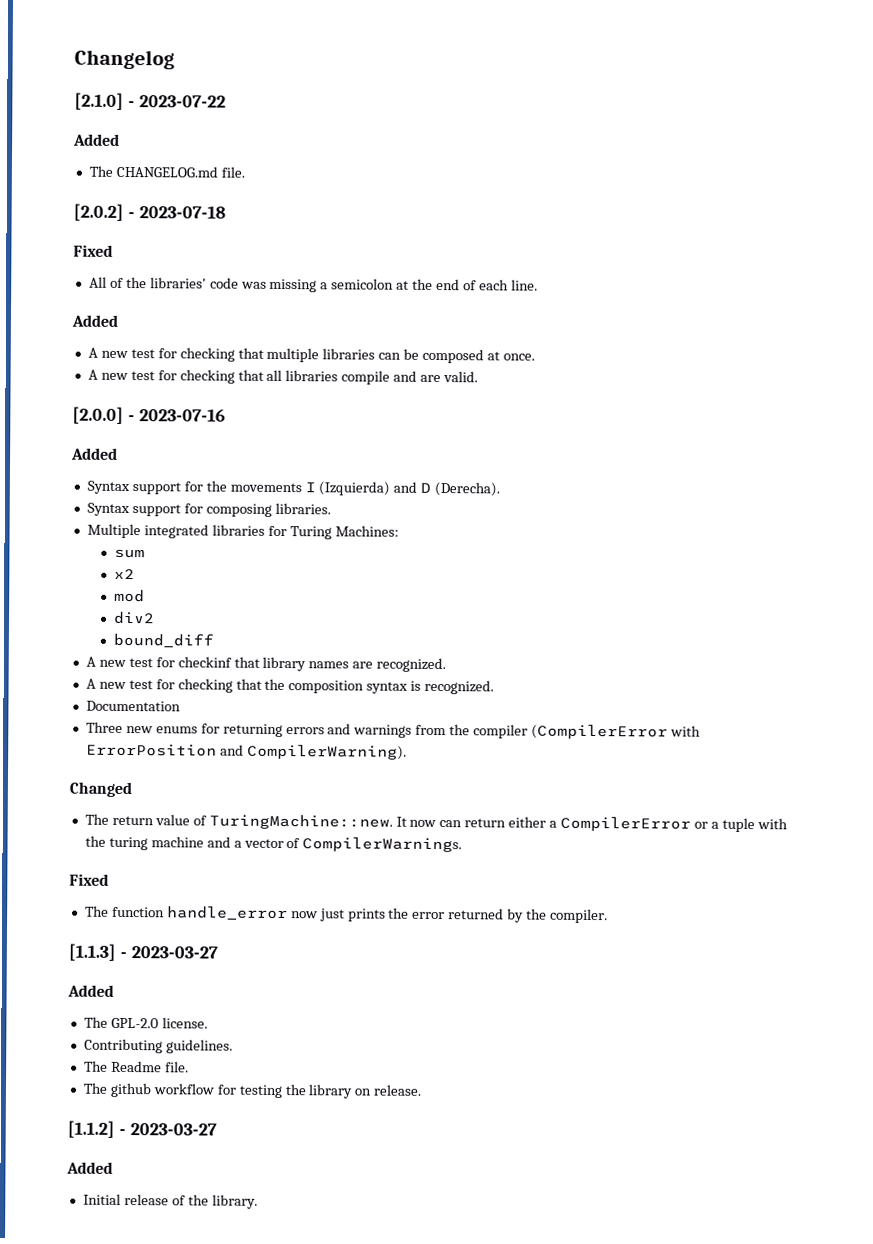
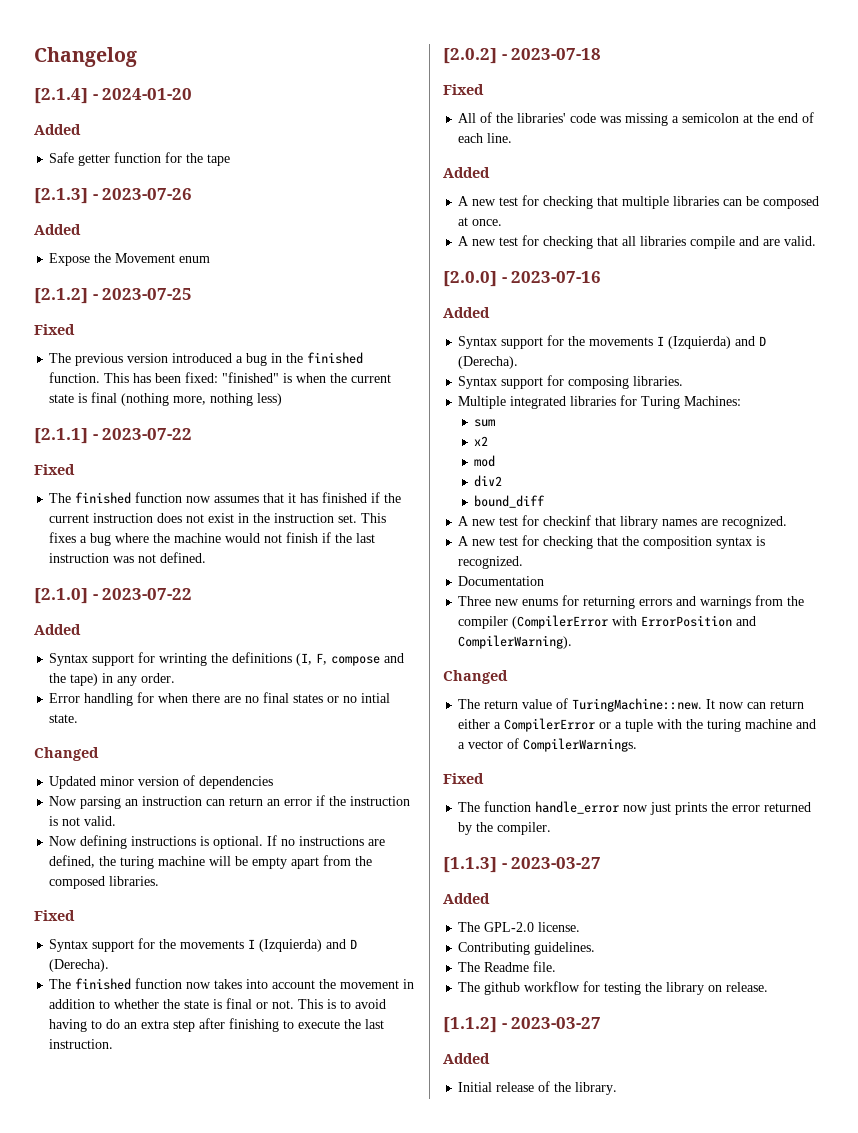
[74,92,226,110] [73,133,120,146] [88,165,245,178] [2.1.0] - 2023-07-22 // Added // The CHANGELOG.md file. -> [34,88,193,104] [34,124,81,135] [49,152,231,166] [34,188,193,204] [34,224,81,235] [49,253,211,266] [34,288,193,304] [34,324,75,335] [49,352,364,366] [49,372,392,383] [49,392,283,406] [34,428,193,444] [34,464,75,475] [49,492,402,504] [49,513,387,523] [49,532,376,546] [49,552,207,563] [34,588,193,604] [34,624,81,635] [49,652,405,666] [49,673,176,686] [49,692,391,706] [49,714,79,723] [34,747,99,761] [49,775,274,789] [49,795,411,809] [49,816,117,826] [49,835,386,849] [49,855,373,869] [49,876,160,889] [34,910,75,921] [49,938,358,952] [49,959,110,972] [49,978,415,990] [49,998,387,1009] [49,1018,385,1032] [49,1039,114,1049] [2.1.4] - 2024-01-20 // Added // Safe getter function for the tape // [2.1.3] - 2023-07-26 // Added // Expose the Movement enum // [2.1.2] - 2023-07-25 // Fixed // The previous version introduced a bug in the finished function. This has been fixed: "finished" is when the current state is final (nothing more, nothing less) // [2.1.1] - 2023-07-22 // Fixed // The finished function now assumes that it has finished if the current instruction does not exist in the instruction set. This fixes a bug where the machine would not finish if the last instruction was not defined. // [2.1.0] - 2023-07-22 // Added // Syntax support for wrinting the definitions (I, F, compose and the tape) in any order. // Error handling for when there are no final states or no intial state. // Changed // Updated minor version of dependencies // Now parsing an instruction can return an error if the instruction is not valid. // Now defining instructions is optional. If no instructions are defined, the turing machine will be empty apart from the composed libraries. // Fixed // Syntax support for the movements I (Izquierda) and D (Derecha). // The finished function now takes into account the movement in addition to whether the state is final or not. This is to avoid having to do an extra step after finishing to execute the last instruction.

